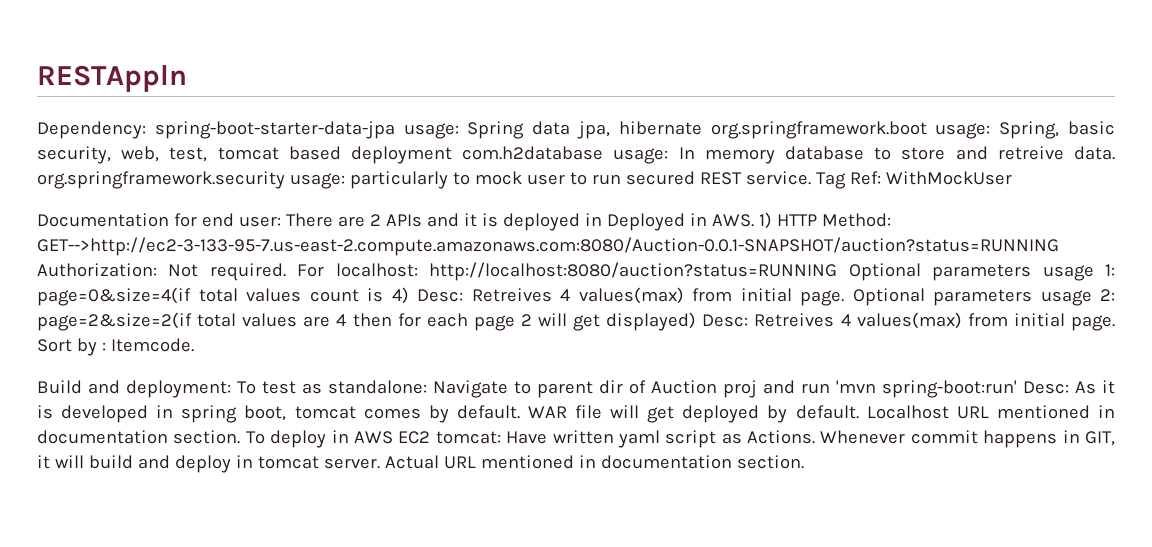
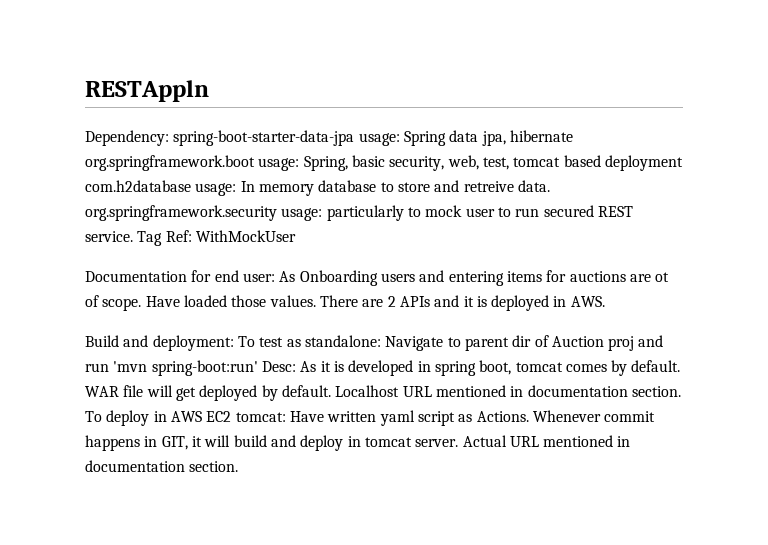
(281, 221) none -> [279,270,670,286] [85,295,316,311] As Onboarding users and entering items for auctions are ot of scope. Have loaded those values.
[606,213,707,231] Deployed in -> (567, 301) none
[758,212,891,229] [37,237,1059,256] [37,262,1115,281] [37,287,1115,306] [37,312,1115,331] [37,338,194,356] 1) HTTP Method: GET-->http://ec2-3-133-95-7.us-east-2.compute.amazonaws.com:8080/Auction-0.0.1-SNAPSHOT/auction?status=RUNNING Authorization: Not required. For localhost: http://localhost:8080/auction?status=RUNNING Optional parameters usage 1: page=0&size=4(if total values count is 4) Desc: Retreives 4 values(max) from initial page. Optional parameters usage 2: page=2&size=2(if total values are 4 then for each page 2 will get displayed) Desc: Retreives 4 values(max) from initial page. Sort by : Itemcode. -> (605, 301) none

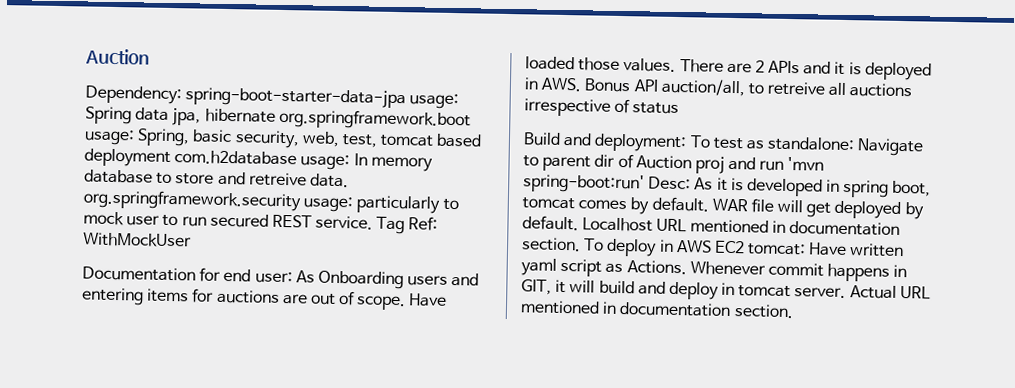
[85,80,209,102] RESTAppln -> [85,48,150,66] Auction
[655,272,670,282] ot -> [310,293,336,305] out
(605, 301) none -> [584,78,914,98] [524,98,680,117] Bonus API auction/all, to retreive all auctions irrespective of status

